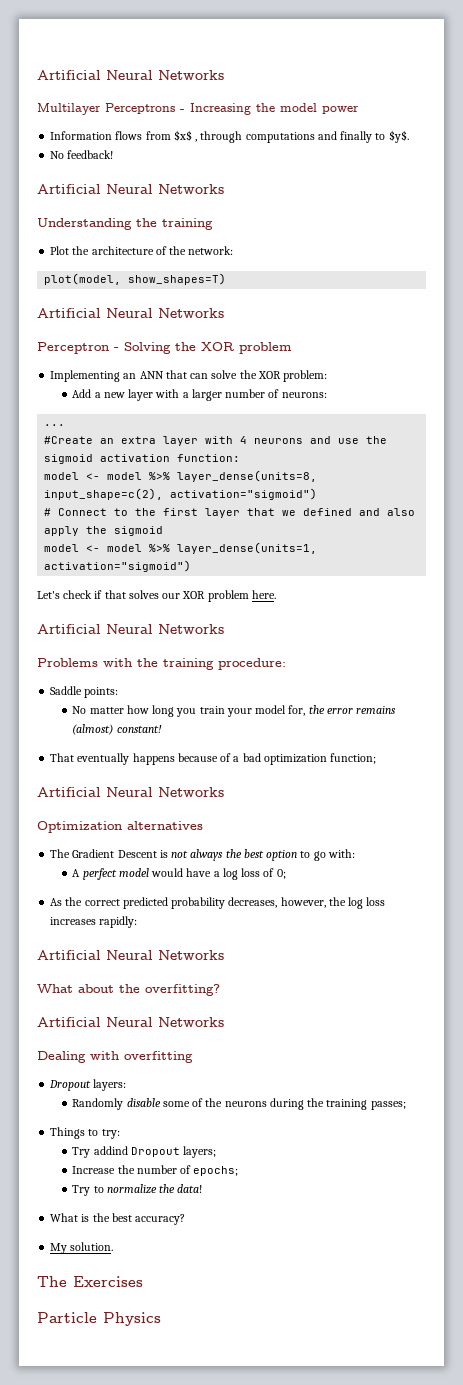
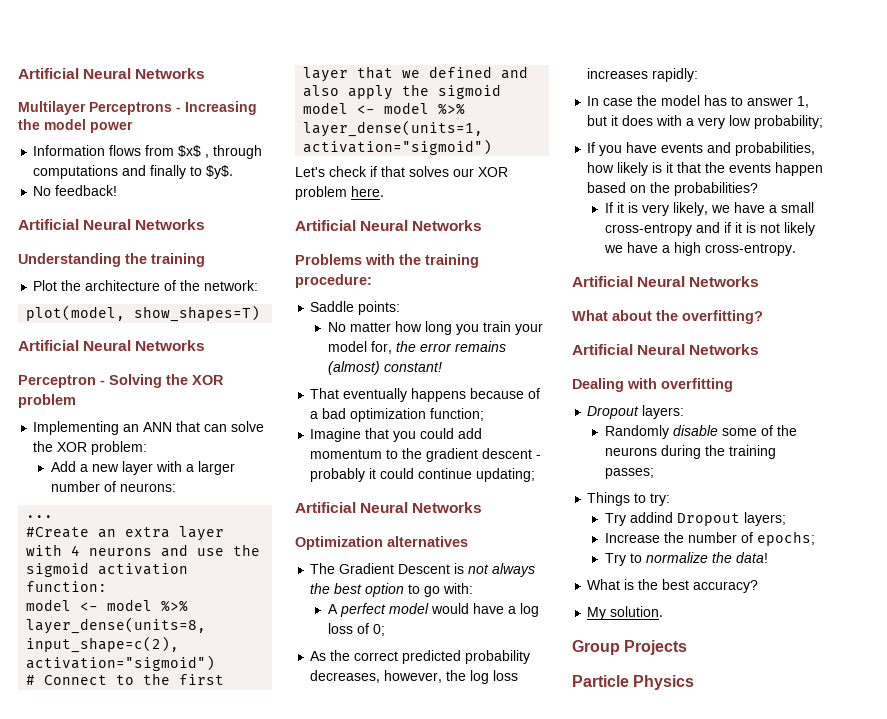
(377, 758) none -> [310,428,483,442] [310,448,542,462] [310,468,536,482] // Imagine that you could add momentum to the gradient descent - probably it could continue updating;
(138, 922) none -> [587,95,810,108] [587,115,824,129] [587,142,816,156] [587,162,824,176] [587,182,759,196] [604,202,814,216] [604,222,815,236] [603,242,796,256] // In case the model has to answer 1, but it does with a very low probability; // If you have events and probabilities, how likely is it that the events happen based on the probabilities? // If it is very likely, we have a small cross-entropy and if it is not likely we have a high cross-entropy.
[37,1276,143,1287] The Exercises -> [572,640,688,655] Group Projects

